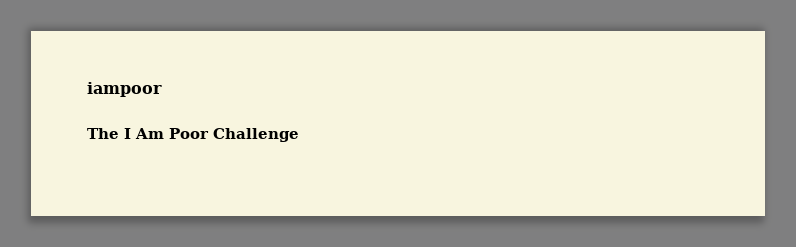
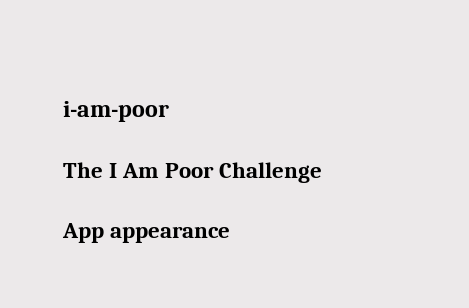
[87,82,162,97] iampoor -> [63,101,169,122] i-am-poor
(299, 135) none -> [62,223,231,243] // App appearance

